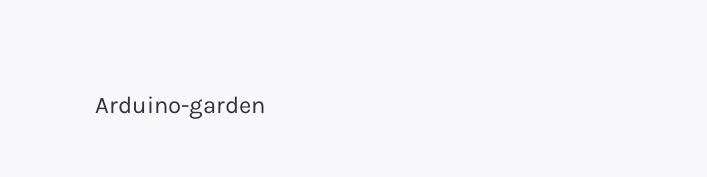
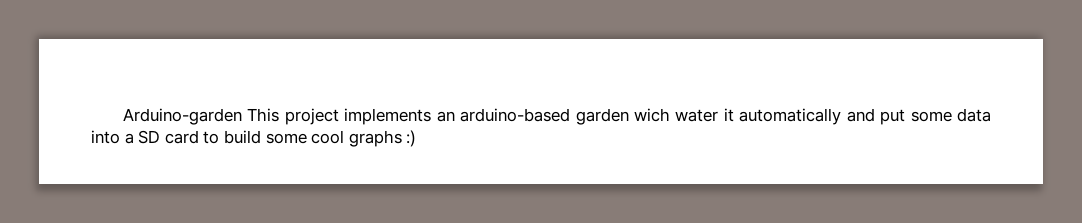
(265, 107) none -> [247,108,992,125] [91,130,417,147] This project implements an arduino-based garden wich water it automatically and put some data into a SD card to build some cool graphs :)

